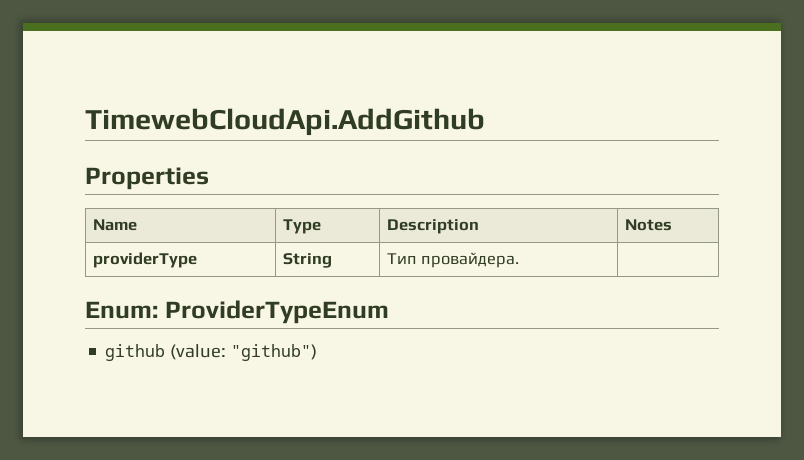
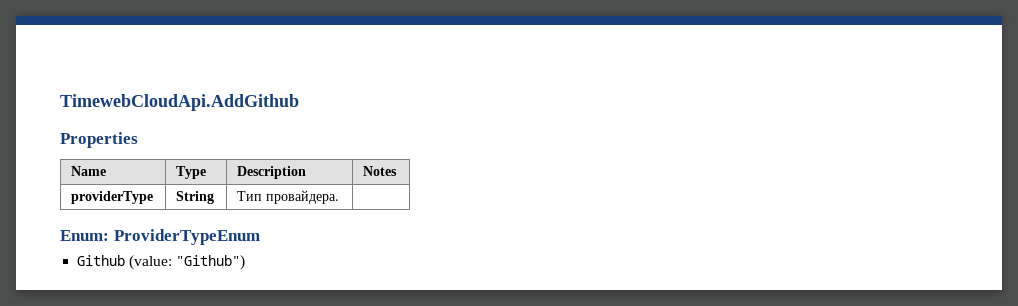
[105,344,318,361] github (value: "github") -> [77,255,246,270] Github (value: "Github")

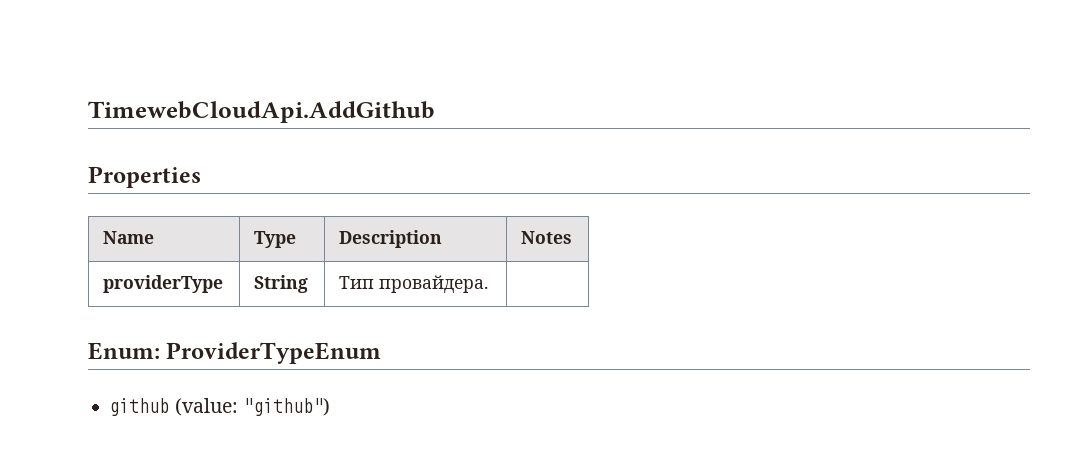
[77,255,246,270] Github (value: "Github") -> [109,398,330,416] github (value: "github")

